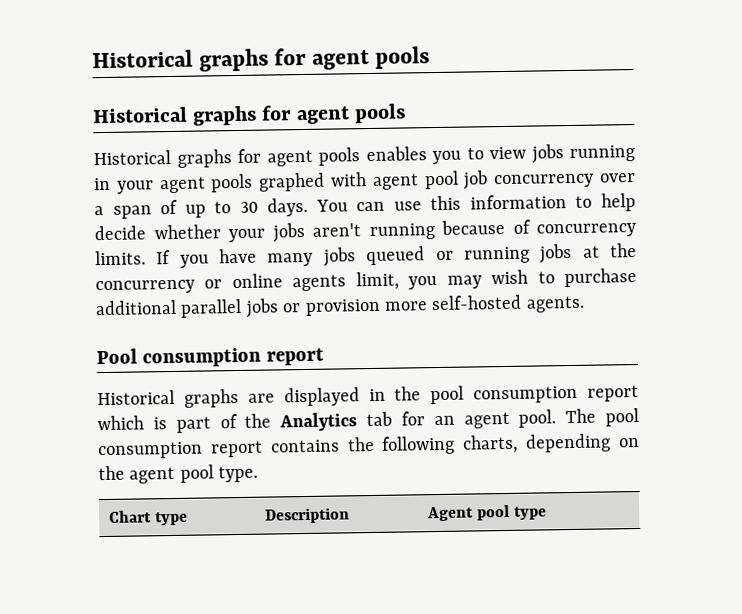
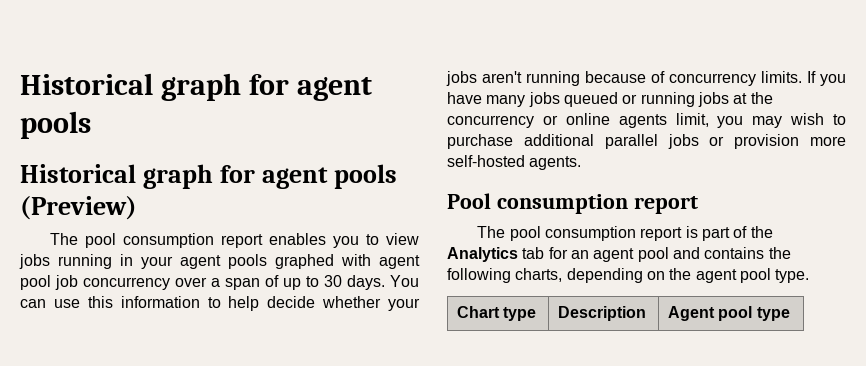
[92,46,431,72] [92,103,406,126] [93,147,360,168] Historical graphs for agent pools // Historical graphs for agent pools // Historical graphs for agent pools -> [20,73,372,101] [20,111,91,139] [20,164,397,189] [20,196,137,220] [50,233,264,248] Historical graph for agent pools // Historical graph for agent pools (Preview) // The pool consumption report
[97,384,639,408] [97,415,144,431] Historical graphs are displayed in the pool consumption report which -> [477,226,683,241] The pool consumption report
[518,407,639,428] [98,440,263,460] pool. The pool consumption report -> [637,247,700,262] pool and

